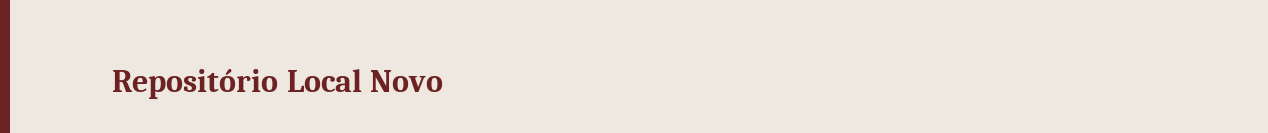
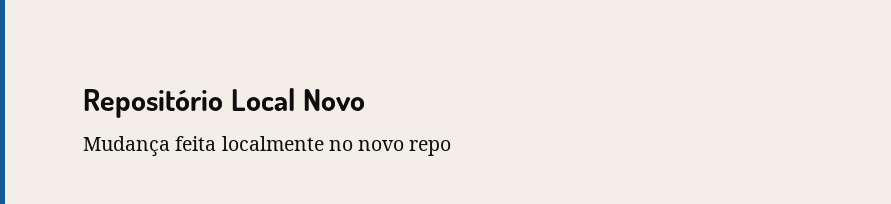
(444, 81) none -> [83,136,452,157] // Mudança feita localmente no novo repo

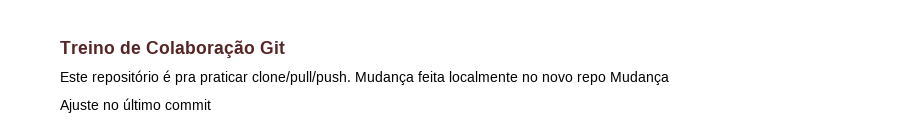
[83,88,366,118] Repositório Local Novo // -> [60,40,285,59] [60,70,351,85] Treino de Colaboração Git // Este repositório é pra praticar clone/pull/push.
(452, 148) none -> [610,71,669,85] [60,98,211,113] Mudança // Ajuste no último commit

